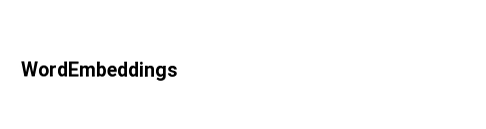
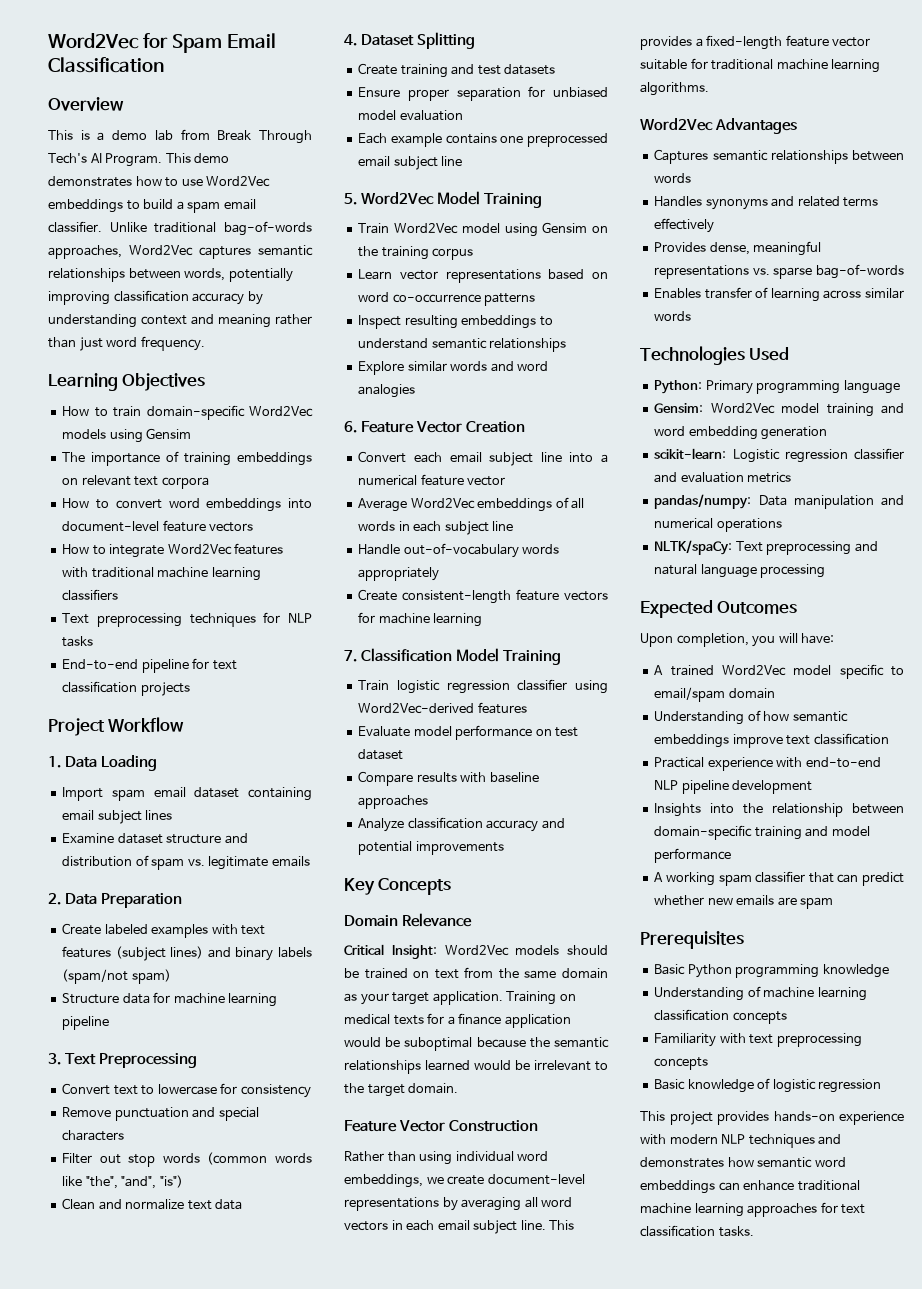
[20,61,179,81] WordEmbeddings -> [48,33,276,53] [48,57,164,73] [48,97,124,111] [48,129,312,144] [48,153,230,167] [48,176,271,187] [48,199,256,213] [48,221,312,236] [48,245,313,259] [48,268,293,282] [48,290,263,305] [48,314,312,328] [48,336,205,351] [48,373,206,391] [62,405,313,420] [62,428,192,443] [62,451,312,466] [62,475,209,489] [62,498,312,512] [62,520,254,532] [62,543,284,558] [62,567,261,581] [62,589,119,601] [62,612,312,627] [62,636,94,647] [62,658,237,673] [62,681,190,696] [48,717,185,736] [48,755,157,771] [62,787,312,801] [62,810,173,824] [62,833,248,844] [62,855,310,870] [48,893,182,908] [62,923,266,938] [62,946,312,961] [62,969,171,984] [62,992,278,1007] [62,1016,110,1030] [48,1053,197,1068] [62,1083,311,1098] [62,1107,259,1121] [62,1130,125,1141] [62,1152,312,1167] [62,1175,183,1189] [62,1198,243,1210] [344,32,475,49] [358,63,556,78] [358,86,608,101] [358,110,463,121] [358,133,608,147] [358,156,463,170] [344,191,542,208] [358,222,608,237] [358,246,474,260] [358,269,608,283] [358,292,536,306] [358,315,553,329] [358,338,567,352] [358,361,549,375] [358,384,416,398] [344,421,525,433] [358,451,608,466] [358,474,506,486] [358,497,585,512] [358,521,514,535] [358,543,560,558] [358,567,440,581] [358,589,608,604] [358,612,483,627] [344,648,561,665] [358,679,608,694] [358,702,527,714] [358,725,579,740] [358,749,404,760] [358,771,539,786] [358,795,429,809] [358,817,565,832] [358,841,504,855] [344,878,452,895] [344,913,472,927] [344,944,608,959] [344,967,608,979] [344,991,576,1005] [344,1013,571,1028] [344,1037,609,1051] [344,1060,608,1074] [344,1083,459,1097] [344,1120,538,1132] [344,1151,549,1165] [344,1174,585,1188] [344,1197,573,1211] [344,1220,575,1234] [640,35,871,50] [640,58,881,73] [640,82,709,96] [640,118,797,134] [654,149,904,164] [654,173,692,183] [654,196,879,210] [654,218,715,233] [654,241,822,256] [654,264,904,279] [654,287,904,302] [654,311,692,321] [640,346,790,365] [654,380,900,394] [654,403,904,417] [654,426,828,440] [654,448,904,463] [654,472,792,483] [654,494,904,509] [654,518,782,532] [654,540,878,555] [654,564,826,578] [640,600,798,618] [640,633,835,647] [654,664,904,679] [654,687,775,702] [654,710,848,725] [654,733,889,748] [654,757,881,771] [654,780,813,794] [654,803,904,817] [654,825,870,840] [654,848,732,863] [654,871,904,886] [654,895,834,909] [640,931,744,949] [654,964,889,978] [654,986,867,1001] [654,1009,787,1024] [654,1033,862,1047] [654,1057,709,1070] [654,1078,882,1093] [640,1111,904,1125] [640,1134,842,1148] [640,1157,846,1168] [640,1180,860,1194] [640,1202,866,1217] [640,1225,754,1237] Word2Vec for Spam Email Classification // Overview // This is a demo lab from Break Through Tech's AI Program. This demo demonstrates how to use Word2Vec embeddings to build a spam email classifier. Unlike traditional bag-of-words approaches, Word2Vec captures semantic relationships between words, potentially improving classification accuracy by understanding context and meaning rather than just word frequency. // Learning Objectives // How to train domain-specific Word2Vec models using Gensim // The importance of training embeddings on relevant text corpora // How to convert word embeddings into document-level feature vectors // How to integrate Word2Vec features with traditional machine learning classifiers // Text preprocessing techniques for NLP tasks // End-to-end pipeline for text classification projects // Project Workflow // 1. Data Loading // Import spam email dataset containing email subject lines // Examine dataset structure and distribution of spam vs. legitimate emails // 2. Data Preparation // Create labeled examples with text features (subject lines) and binary labels (spam/not spam) // Structure data for machine learning pipeline // 3. Text Preprocessing // Convert text to lowercase for consistency // Remove punctuation and special characters // Filter out stop words (common words like "the", "and", "is") // Clean and normalize text data // 4. Dataset Splitting // Create training and test datasets // Ensure proper separation for unbiased model evaluation // Each example contains one preprocessed email subject line // 5. Word2Vec Model Training // Train Word2Vec model using Gensim on the training corpus // Learn vector representations based on word co-occurrence patterns // Inspect resulting embeddings to understand semantic relationships // Explore similar words and word analogies // 6. Feature Vector Creation // Convert each email subject line into a numerical feature vector // Average Word2Vec embeddings of all words in each subject line // Handle out-of-vocabulary words appropriately // Create consistent-length feature vectors for machine learning // 7. Classification Model Training // Train logistic regression classifier using Word2Vec-derived features // Evaluate model performance on test dataset // Compare results with baseline approaches // Analyze classification accuracy and potential improvements // Key Concepts // Domain Relevance // Critical Insight: Word2Vec models should be trained on text from the same domain as your target application. Training on medical texts for a finance application would be suboptimal because the semantic relationships learned would be irrelevant to the target domain. // Feature Vector Construction // Rather than using individual word embeddings, we create document-level representations by averaging all word vectors in each email subject line. This provides a fixed-length feature vector suitable for traditional machine learning algorithms. // Word2Vec Advantages // Captures semantic relationships between words // Handles synonyms and related terms effectively // Provides dense, meaningful representations vs. sparse bag-of-words // Enables transfer of learning across similar words // Technologies Used // Python: Primary programming language // Gensim: Word2Vec model training and word embedding generation // scikit-learn: Logistic regression classifier and evaluation metrics // pandas/numpy: Data manipulation and numerical operations // NLTK/spaCy: Text preprocessing and natural language processing // Expected Outcomes // Upon completion, you will have: // A trained Word2Vec model specific to email/spam domain // Understanding of how semantic embeddings improve text classification // Practical experience with end-to-end NLP pipeline development // Insights into the relationship between domain-specific training and model performance // A working spam classifier that can predict whether new emails are spam // Prerequisites // Basic Python programming knowledge // Understanding of machine learning classification concepts // Familiarity with text preprocessing concepts // Basic knowledge of logistic regression // This project provides hands-on experience with modern NLP techniques and demonstrates how semantic word embeddings can enhance traditional machine learning approaches for text classification tasks.

